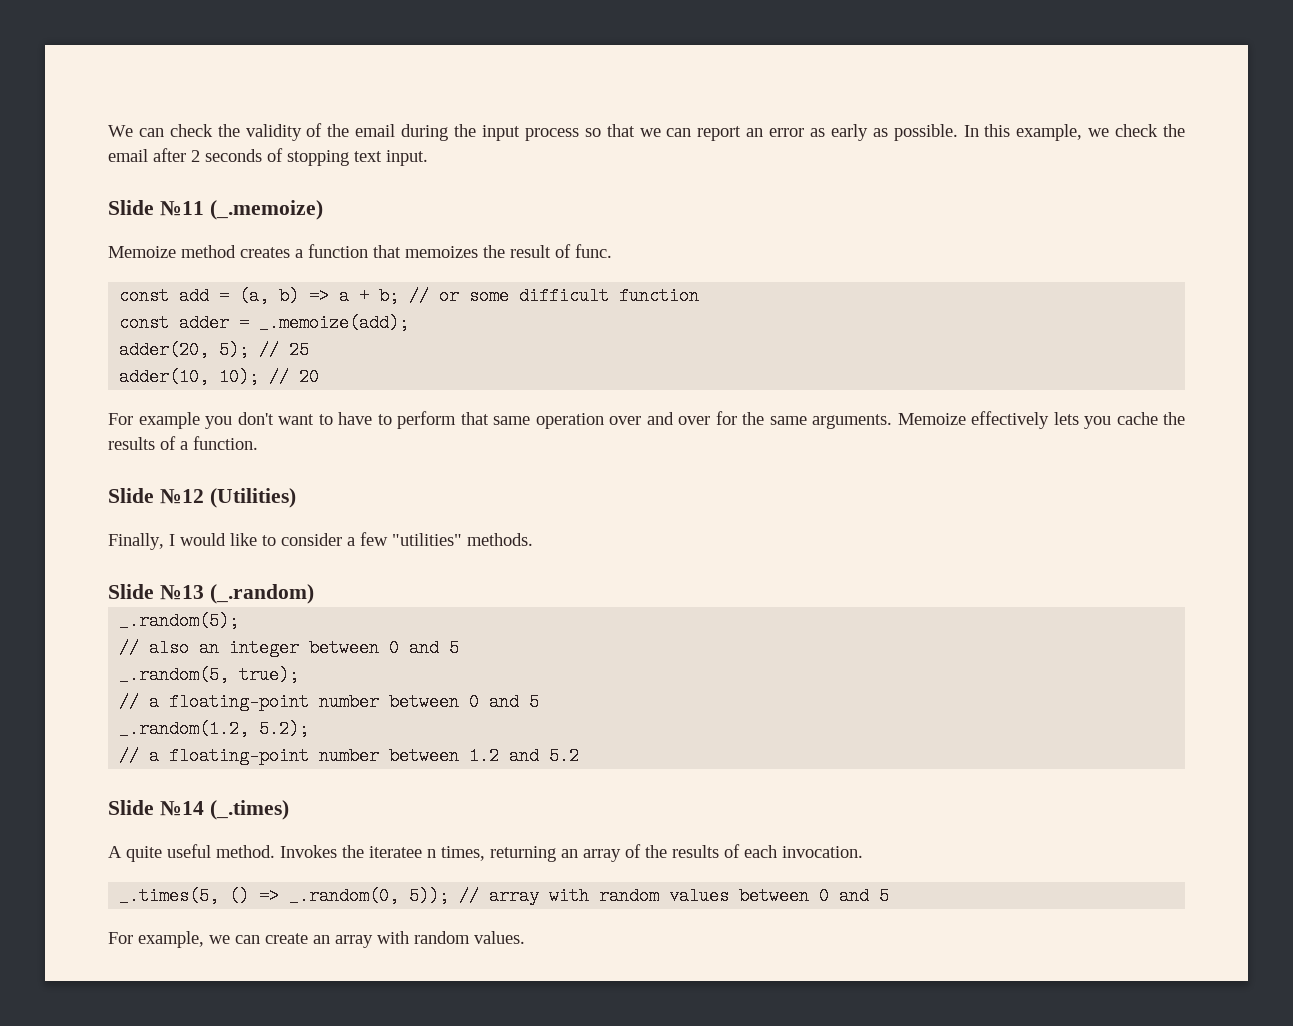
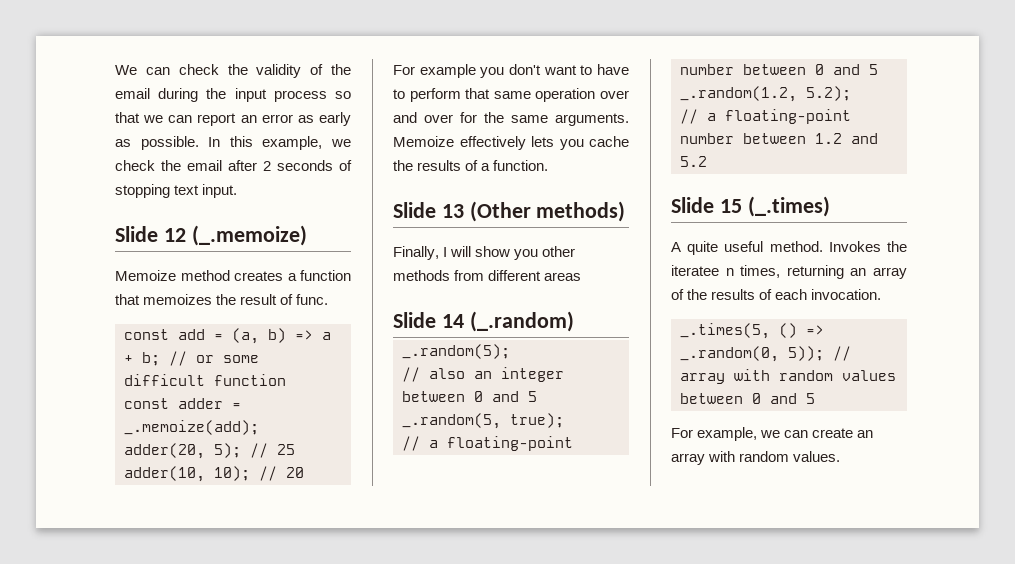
[159,201,204,216] №11 -> [163,228,186,242] 12
[159,488,296,508] №12 (Utilities) -> [441,201,626,222] 13 (Other methods)
[180,532,533,546] [108,584,204,600] would like to consider a few "utilities" methods. // Slide №13 -> [450,246,576,260] [393,270,582,281] [393,312,464,328] will show you other methods from different areas // Slide 14
[159,801,204,816] №14 -> [719,199,742,213] 15

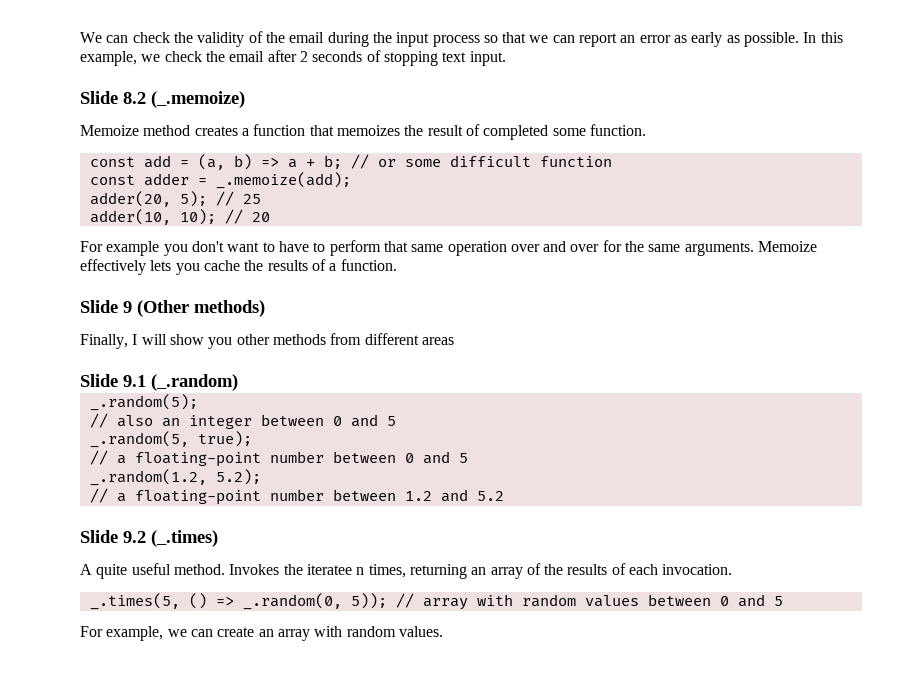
[163,228,186,242] 12 -> [123,92,146,104] 8.2
[296,294,329,305] func. -> [483,124,646,140] completed some function.
[441,204,464,218] 13 -> [123,301,132,313] 9
[441,314,464,328] 14 -> [123,375,146,387] 9.1
[719,199,742,213] 15 -> [123,531,146,543] 9.2

